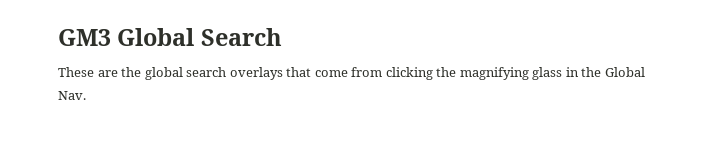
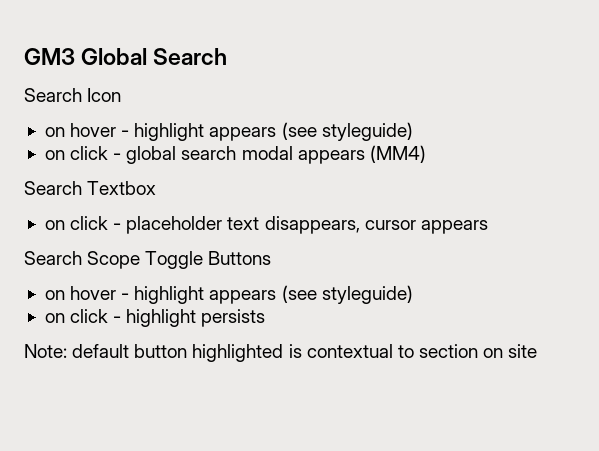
[58,67,645,80] [58,91,86,100] These are the global search overlays that come from clicking the magnifying glass in the Global Nav. -> [24,88,122,102] [44,122,413,141] [44,145,426,164] [24,181,157,195] [44,216,488,234] [24,251,272,269] [44,285,413,304] [44,309,266,327] [24,344,538,362] Search Icon // on hover - highlight appears (see styleguide) // on click - global search modal appears (MM4) // Search Textbox // on click - placeholder text disappears, cursor appears // Search Scope Toggle Buttons // on hover - highlight appears (see styleguide) // on click - highlight persists // Note: default button highlighted is contextual to section on site

